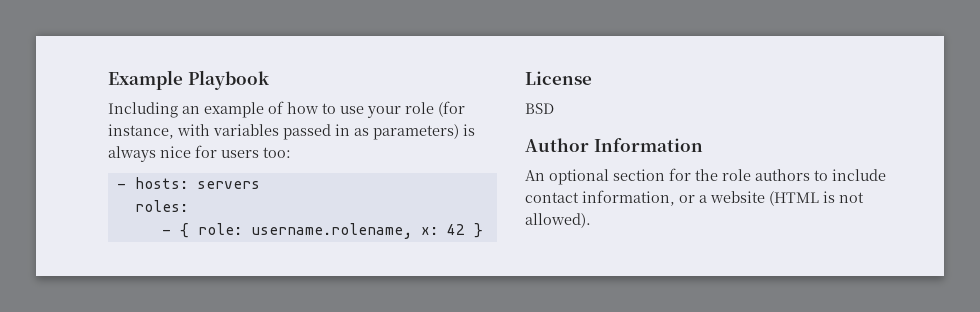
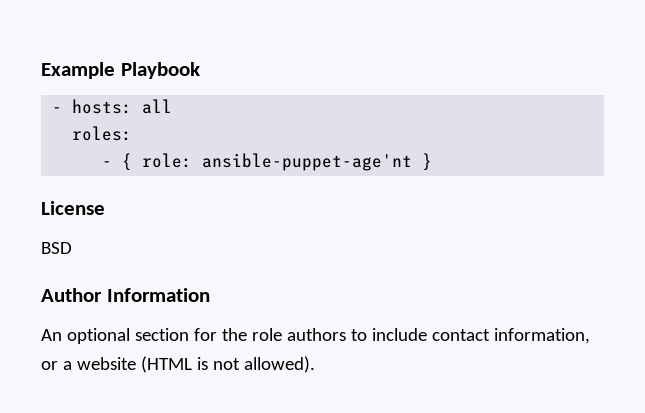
[108,101,465,118] [108,124,475,140] [108,145,291,162] // Including an example of how to use your role (for instance, with variables passed in as parameters) is always nice for users too: -> (200, 70) none
[196,181,260,189] servers -> [142,99,173,114] all
[250,223,465,239] username.rolename, x: 42 -> [202,153,413,171] ansible-puppet-age'nt

